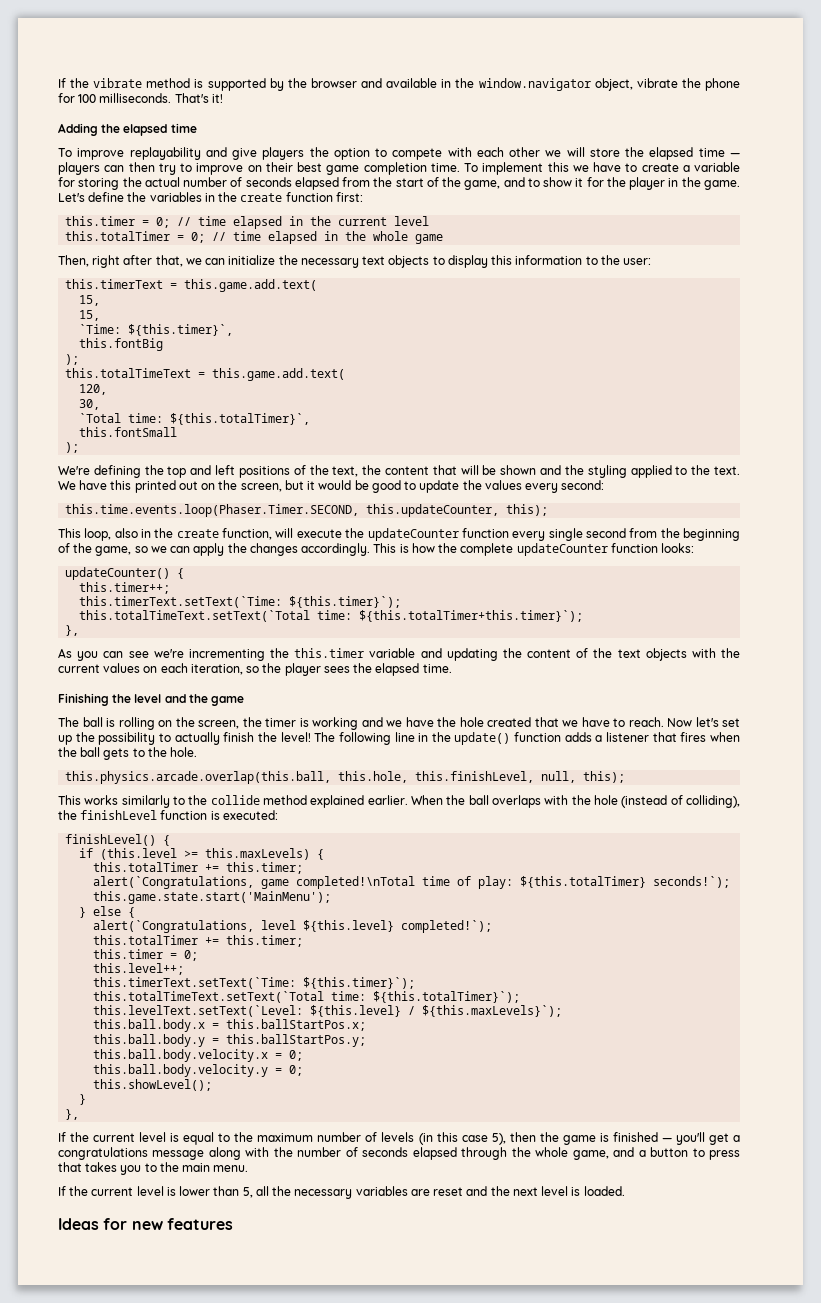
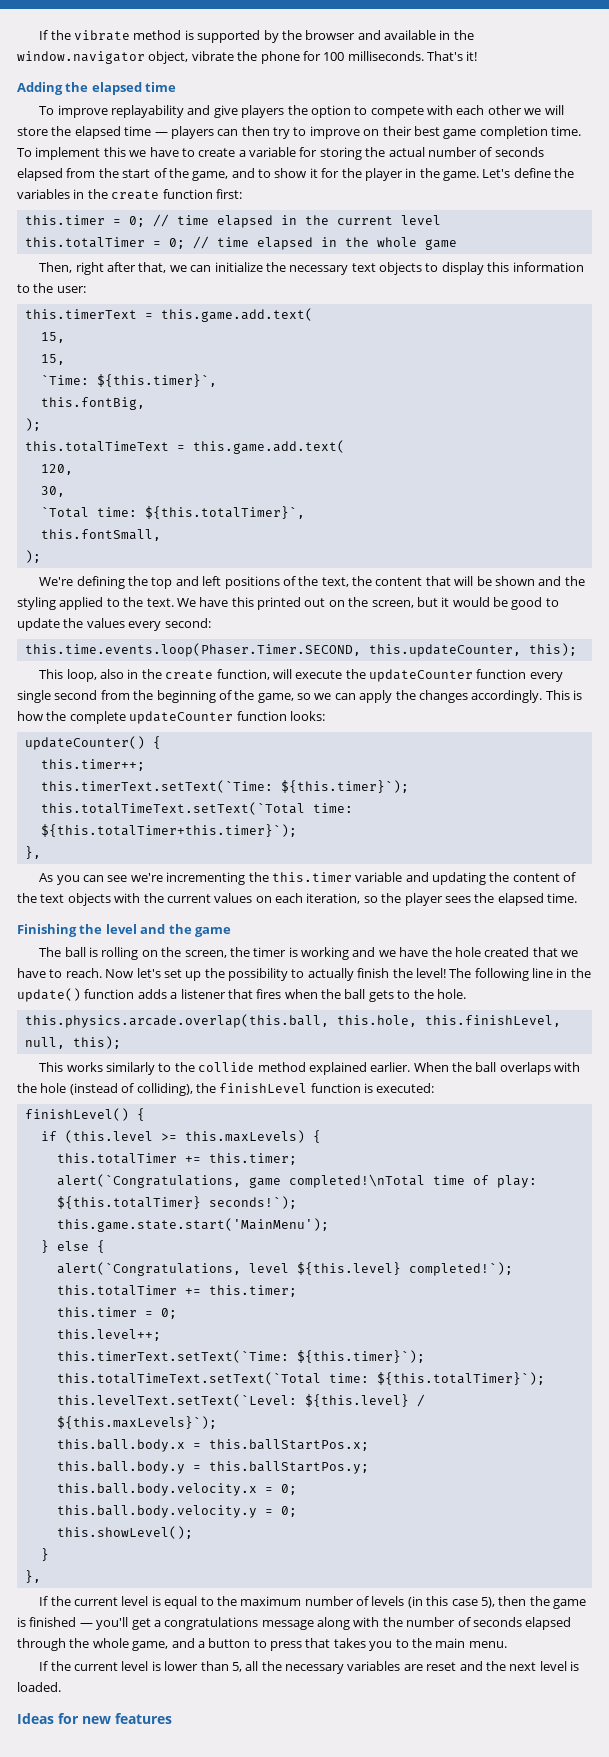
[79,338,164,351] this.fontBig -> [40,397,145,410] this.fontBig,
[79,427,178,437] this.fontSmall -> [40,529,161,541] this.fontSmall,

